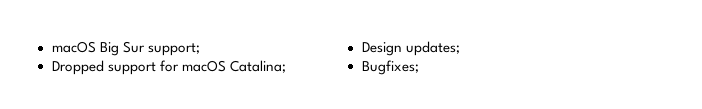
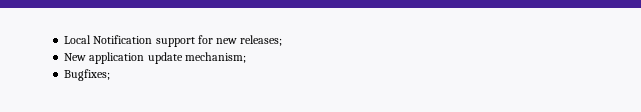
[51,41,200,56] [51,60,286,75] [361,41,460,56] macOS Big Sur support; // Dropped support for macOS Catalina; // Design updates; -> [64,35,283,47] [64,52,246,64] Local Notification support for new releases; // New application update mechanism;

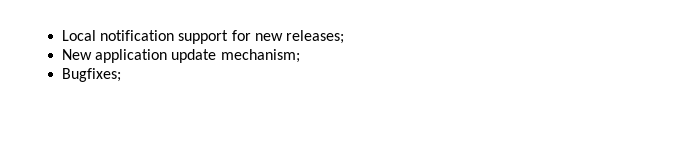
[93,35,153,44] Notification -> [100,30,175,41] notification

